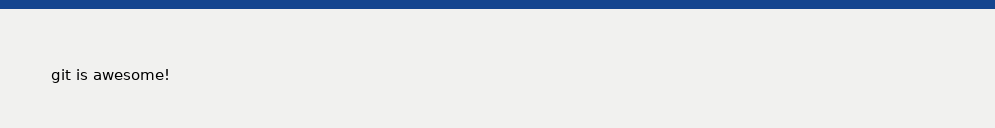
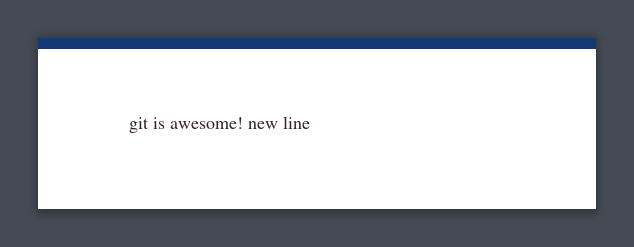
(170, 74) none -> [248,116,310,129] new line

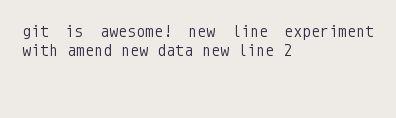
(310, 122) none -> [284,25,374,40] [22,44,292,56] experiment with amend new data new line 2

